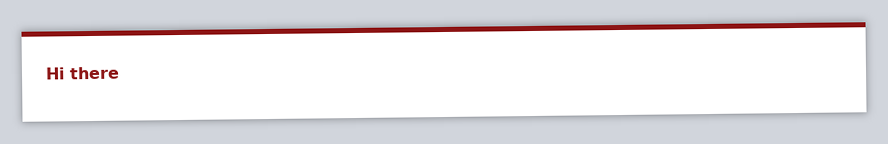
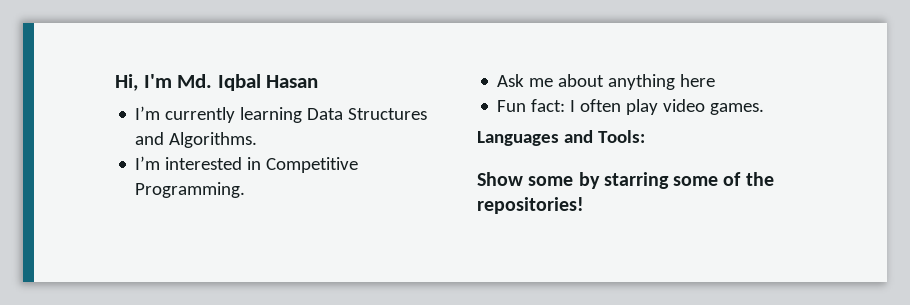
[45,66,120,80] Hi there -> [115,74,319,91] [135,106,428,123] [135,132,258,148] [135,156,359,173] [135,182,246,198] [497,74,716,90] [497,99,765,115] [477,130,645,146] [477,172,774,189] [477,197,584,214] Hi, I'm Md. Iqbal Hasan // I’m currently learning Data Structures and Algorithms. // I’m interested in Competitive Programming. // Ask me about anything here // Fun fact: I often play video games. // Languages and Tools: // Show some by starring some of the repositories!

